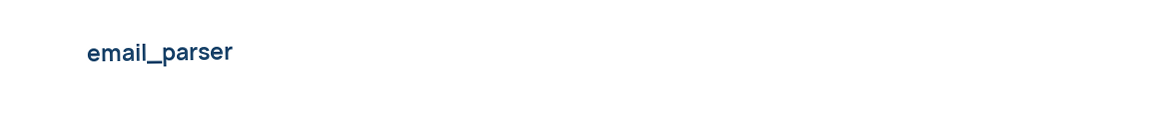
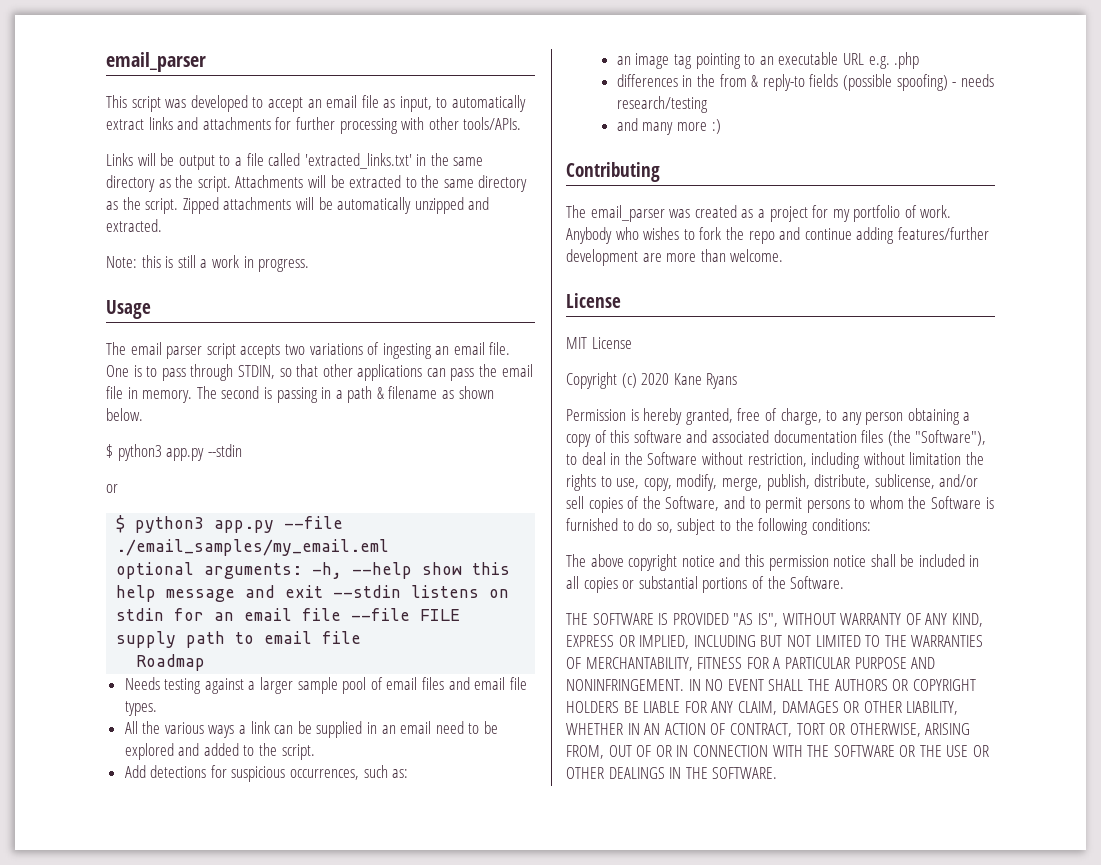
[86,42,234,68] email_parser -> [106,52,206,72] [106,95,527,112] [106,117,522,134] [106,153,484,170] [106,175,528,192] [106,197,490,214] [106,219,162,232] [106,255,310,272] [106,300,151,319] [106,342,511,359] [106,364,533,381] [106,386,494,403] [106,408,143,421] [106,444,242,461] [106,484,118,493] [116,515,344,533] [116,539,390,556] [116,562,511,579] [116,585,510,602] [116,608,461,621] [116,631,362,648] [136,654,206,671] [124,677,527,694] [124,701,157,716] [124,721,498,738] [124,743,315,760] [124,765,409,782] [616,52,920,69] [616,74,994,91] [616,96,708,113] [616,118,721,135] [566,162,660,182] [566,205,952,222] [566,227,989,244] [566,249,784,266] [566,293,621,308] [566,337,632,349] [566,372,738,389] [566,408,971,425] [566,430,987,447] [566,452,984,469] [566,474,979,491] [566,496,994,513] [566,518,871,535] [566,554,980,571] [566,576,845,593] [566,613,983,627] [566,635,984,649] [566,657,936,671] [566,679,976,691] [566,701,959,715] [566,723,971,737] [566,745,990,759] [566,767,778,779] email_parser // This script was developed to accept an email file as input, to automatically extract links and attachments for further processing with other tools/APIs. // Links will be output to a file called 'extracted_links.txt' in the same directory as the script. Attachments will be extracted to the same directory as the script. Zipped attachments will be automatically unzipped and extracted. // Note: this is still a work in progress. // Usage // The email parser script accepts two variations of ingesting an email file. One is to pass through STDIN, so that other applications can pass the email file in memory. The second is passing in a path & filename as shown below. // $ python3 app.py --stdin // or // $ python3 app.py --file ./email_samples/my_email.eml // optional arguments: -h, --help show this help message and exit --stdin listens on stdin for an email file --file FILE supply path to email file // Roadmap // Needs testing against a larger sample pool of email files and email file types. // All the various ways a link can be supplied in an email need to be explored and added to the script. // Add detections for suspicious occurrences, such as: // an image tag pointing to an executable URL e.g. .php // differences in the from & reply-to fields (possible spoofing) - needs research/testing // and many more :) // Contributing // The email_parser was created as a project for my portfolio of work. Anybody who wishes to fork the repo and continue adding features/further development are more than welcome. // License // MIT License // Copyright (c) 2020 Kane Ryans // Permission is hereby granted, free of charge, to any person obtaining a copy of this software and associated documentation files (the "Software"), to deal in the Software without restriction, including without limitation the rights to use, copy, modify, merge, publish, distribute, sublicense, and/or sell copies of the Software, and to permit persons to whom the Software is furnished to do so, subject to the following conditions: // The above copyright notice and this permission notice shall be included in all copies or substantial portions of the Software. // THE SOFTWARE IS PROVIDED "AS IS", WITHOUT WARRANTY OF ANY KIND, EXPRESS OR IMPLIED, INCLUDING BUT NOT LIMITED TO THE WARRANTIES OF MERCHANTABILITY, FITNESS FOR A PARTICULAR PURPOSE AND NONINFRINGEMENT. IN NO EVENT SHALL THE AUTHORS OR COPYRIGHT HOLDERS BE LIABLE FOR ANY CLAIM, DAMAGES OR OTHER LIABILITY, WHETHER IN AN ACTION OF CONTRACT, TORT OR OTHERWISE, ARISING FROM, OUT OF OR IN CONNECTION WITH THE SOFTWARE OR THE USE OR OTHER DEALINGS IN THE SOFTWARE.

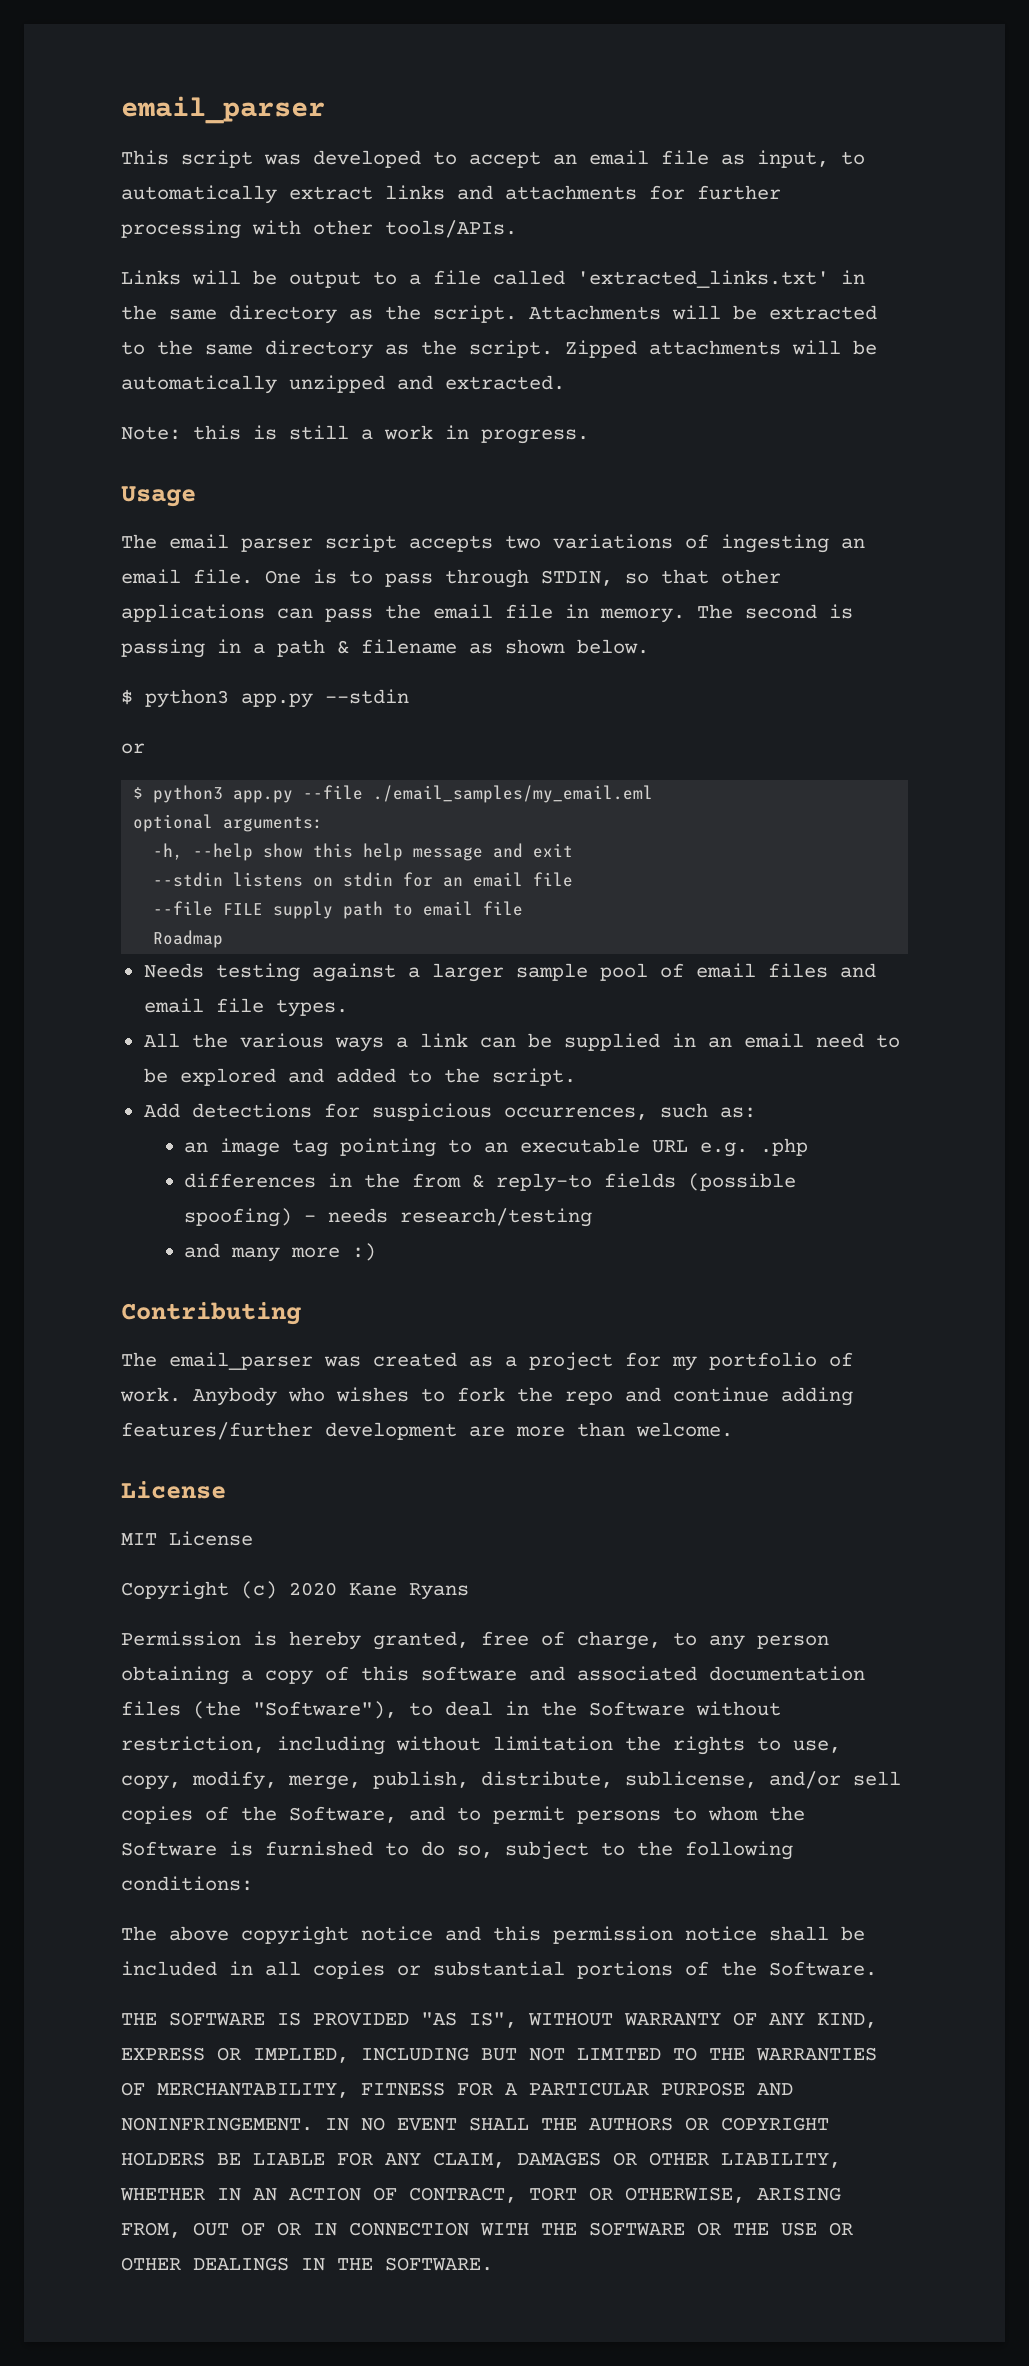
(303, 571) none -> (324, 824) //
(324, 591) none -> (574, 850) //
(342, 614) none -> (574, 879) //

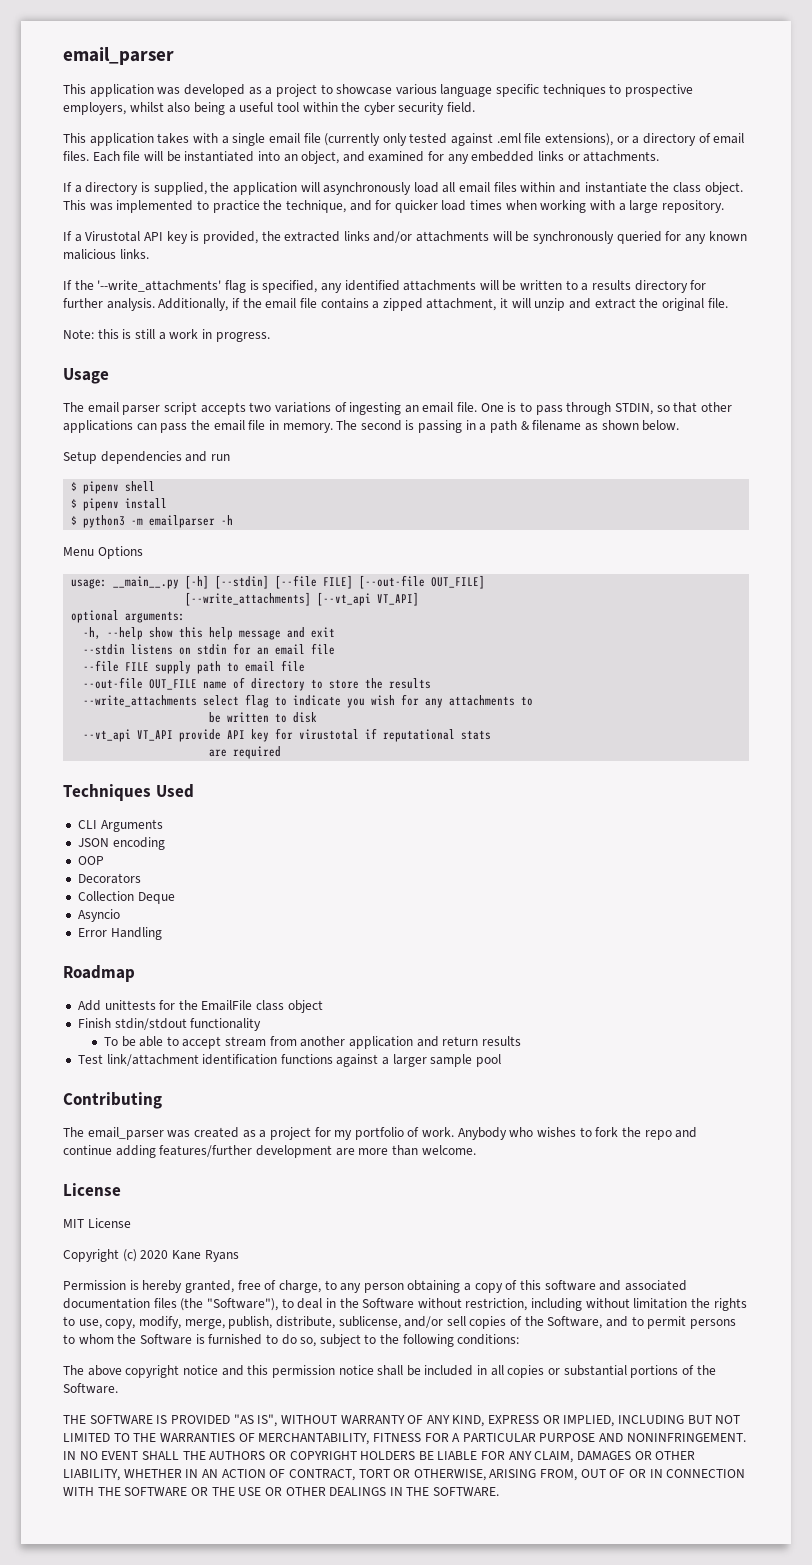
[181,150,253,168] script -> [89,84,154,97] application
[433,150,865,168] [121,185,781,204] [121,220,517,239] [121,270,865,288] [121,305,877,324] [121,340,877,359] [121,375,565,394] to accept an email file as input, to automatically extract links and attachments for further processing with other tools/APIs. // Links will be output to a file called 'extracted_links.txt' in the same directory as the script. Attachments will be extracted to the same directory as the script. Zipped attachments will be automatically unzipped and extracted. -> [248,84,694,97] [63,102,476,115] [63,133,745,146] [63,151,660,164] [63,182,743,195] [63,200,724,213] [63,231,747,244] [63,249,149,260] [63,280,707,293] [63,298,728,311] as a project to showcase various language specific techniques to prospective employers, whilst also being a useful tool within the cyber security field. // This application takes with a single email file (currently only tested against .eml file extensions), or a directory of email files. Each file will be instantiated into an object, and examined for any embedded links or attachments. // If a directory is supplied, the application will asynchronously load all email files within and instantiate the class object. This was implemented to practice the technique, and for quicker load times when working with a large repository. // If a Virustotal API key is provided, the extracted links and/or attachments will be synchronously queried for any known malicious links. // If the '--write_attachments' flag is specified, any identified attachments will be written to a results directory for further analysis. Additionally, if the email file contains a zipped attachment, it will unzip and extract the original file.
[121,689,409,708] [121,743,145,754] [133,785,654,803] $ python3 app.py --stdin // or // $ python3 app.py --file ./email_samples/my_email.eml -> [63,451,230,464] [71,481,156,494] [71,498,168,511] [71,515,234,528] [63,546,143,559] [71,575,486,589] [185,592,420,606] Setup dependencies and run // $ pipenv shell // $ pipenv install // $ python3 -m emailparser -h // Menu Options // usage: __main__.py [-h] [--stdin] [--file FILE] [--out-file OUT_FILE] // [--write_attachments] [--vt_api VT_API]
[153,930,224,948] [143,963,300,982] Roadmap // Needs testing -> [83,677,432,691] [83,694,534,708] [209,712,318,723] [83,728,492,742] [209,746,282,759] [63,784,194,801] [77,819,163,832] [77,837,165,850] [77,856,104,865] [77,873,141,884] [77,891,175,904] [77,909,120,922] [77,927,162,940] [63,965,135,982] [77,1000,323,1013] [77,1018,262,1031] [103,1036,521,1049] [77,1054,333,1066] --out-file OUT_FILE name of directory to store the results // --write_attachments select flag to indicate you wish for any attachments to // be written to disk // --vt_api VT_API provide API key for virustotal if reputational stats // are required // Techniques Used // CLI Arguments // JSON encoding // OOP // Decorators // Collection Deque // Asyncio // Error Handling // Roadmap // Add unittests for the EmailFile class object // Finish stdin/stdout functionality // To be able to accept stream from another application and return results // Test link/attachment identification functions
[659,963,876,978] [143,998,348,1017] [143,1033,900,1052] [143,1068,576,1086] [143,1103,756,1121] [184,1138,809,1157] [184,1173,797,1192] [184,1208,593,1227] [184,1243,377,1262] of email files and email file types. // All the various ways a link can be supplied in an email need to be explored and added to the script. // Add detections for suspicious occurrences, such as: // an image tag pointing to an executable URL e.g. .php // differences in the from & reply-to fields (possible spoofing) - needs research/testing // and many more :) -> (502, 1060) none

